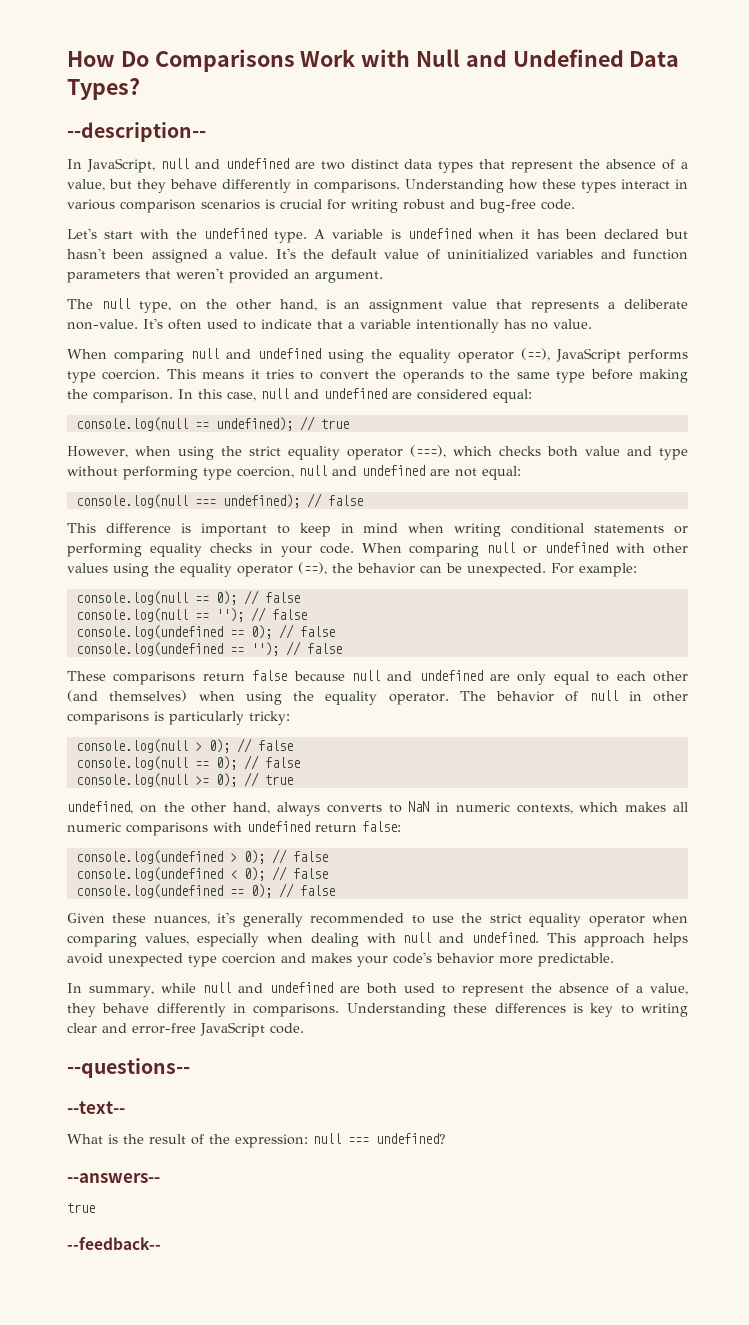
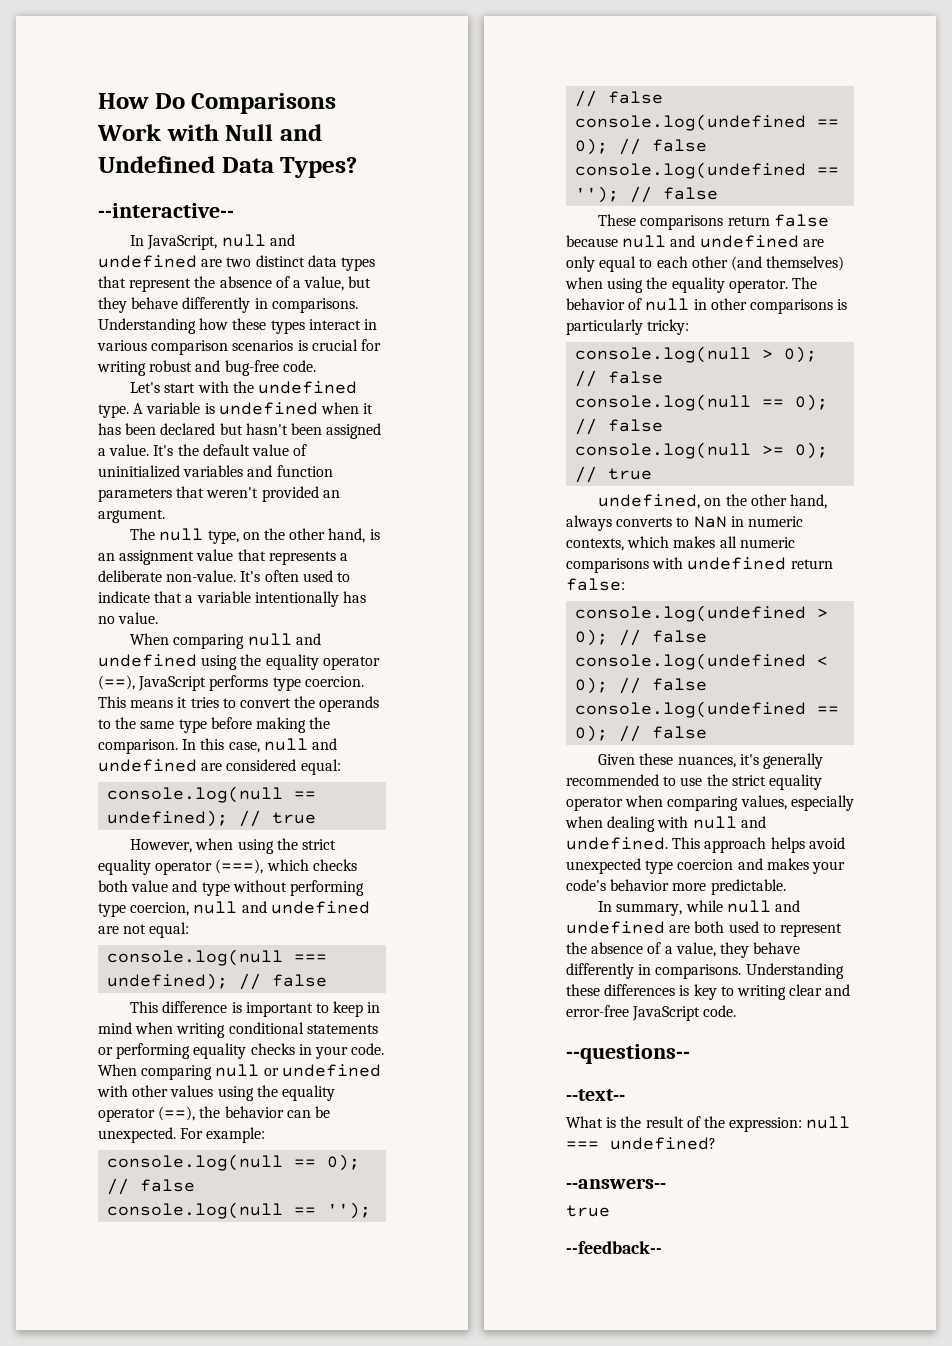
[67,122,206,142] --description-- -> [98,203,234,218] --interactive--

